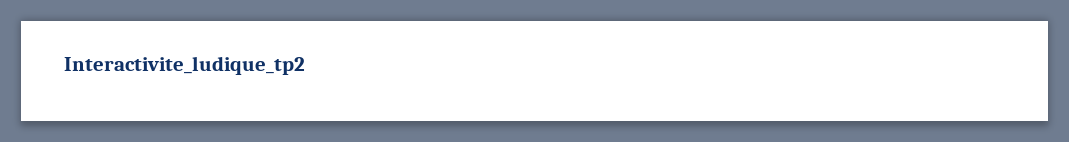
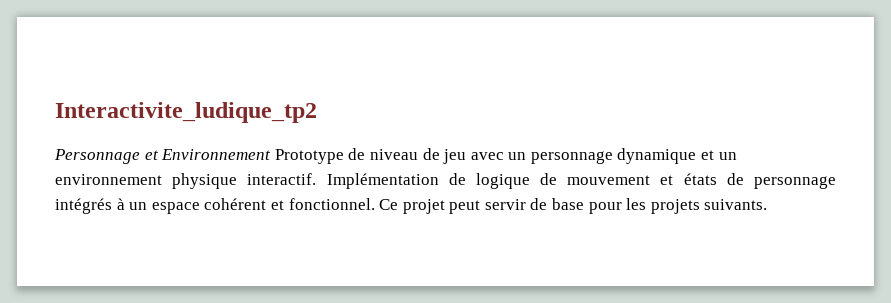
(305, 65) none -> [54,148,737,164] [55,173,836,189] [55,198,768,214] // Personnage et Environnement Prototype de niveau de jeu avec un personnage dynamique et un environnement physique interactif. Implémentation de logique de mouvement et états de personnage intégrés à un espace cohérent et fonctionnel. Ce projet peut servir de base pour les projets suivants.

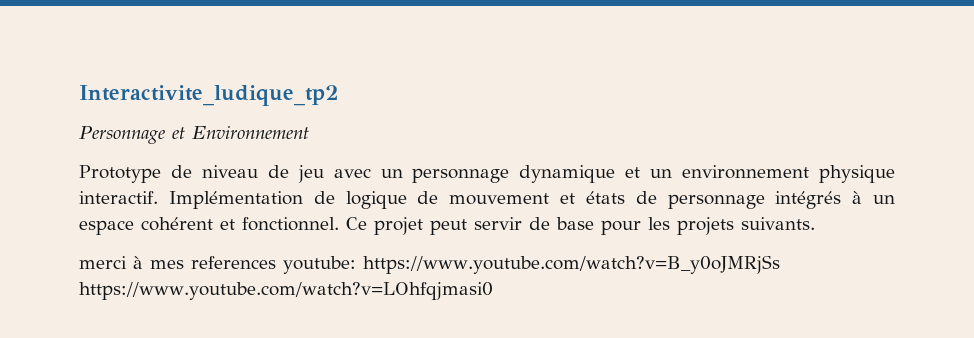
(272, 154) none -> (309, 132) //
(768, 204) none -> [79,255,780,274] [79,282,493,300] // merci à mes references youtube: https://www.youtube.com/watch?v=B_y0oJMRjSs https://www.youtube.com/watch?v=LOhfqjmasi0

